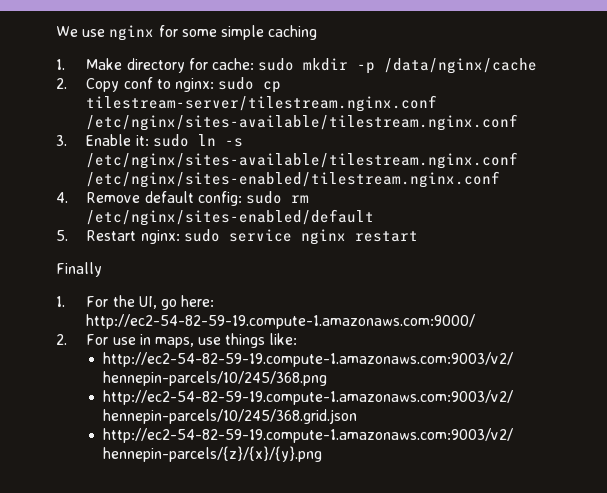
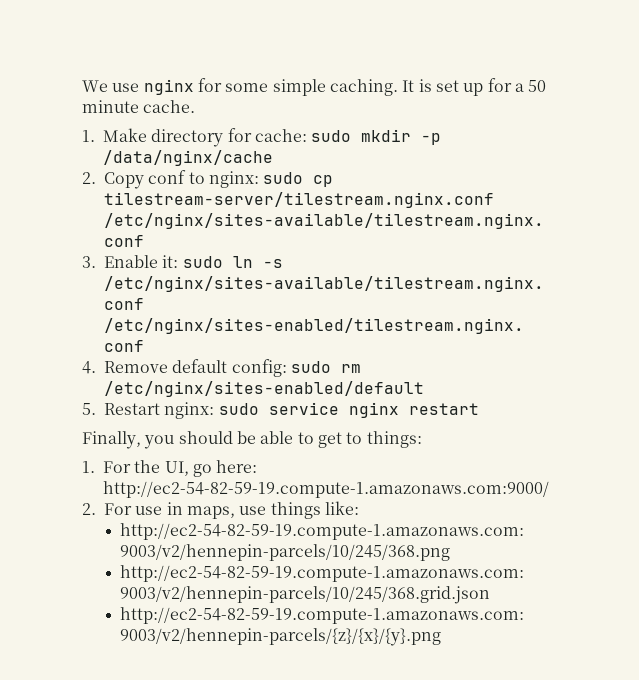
[268,25,318,40] caching -> [329,78,547,96] [82,100,196,113] caching. It is set up for a 50 minute cache.
[56,262,102,277] Finally -> [82,431,422,449] Finally, you should be able to get to things:

